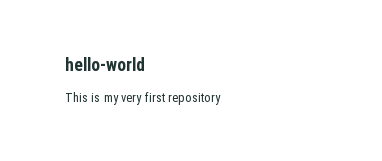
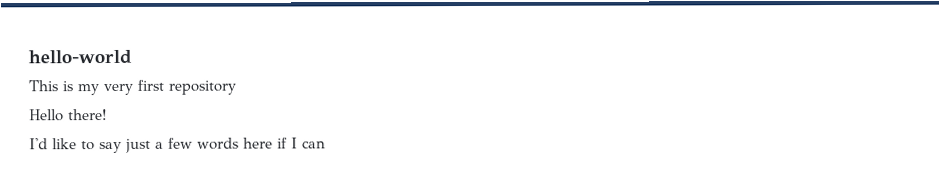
(221, 99) none -> [29,109,107,122] [29,137,326,154] // Hello there! // I'd like to say just a few words here if I can

